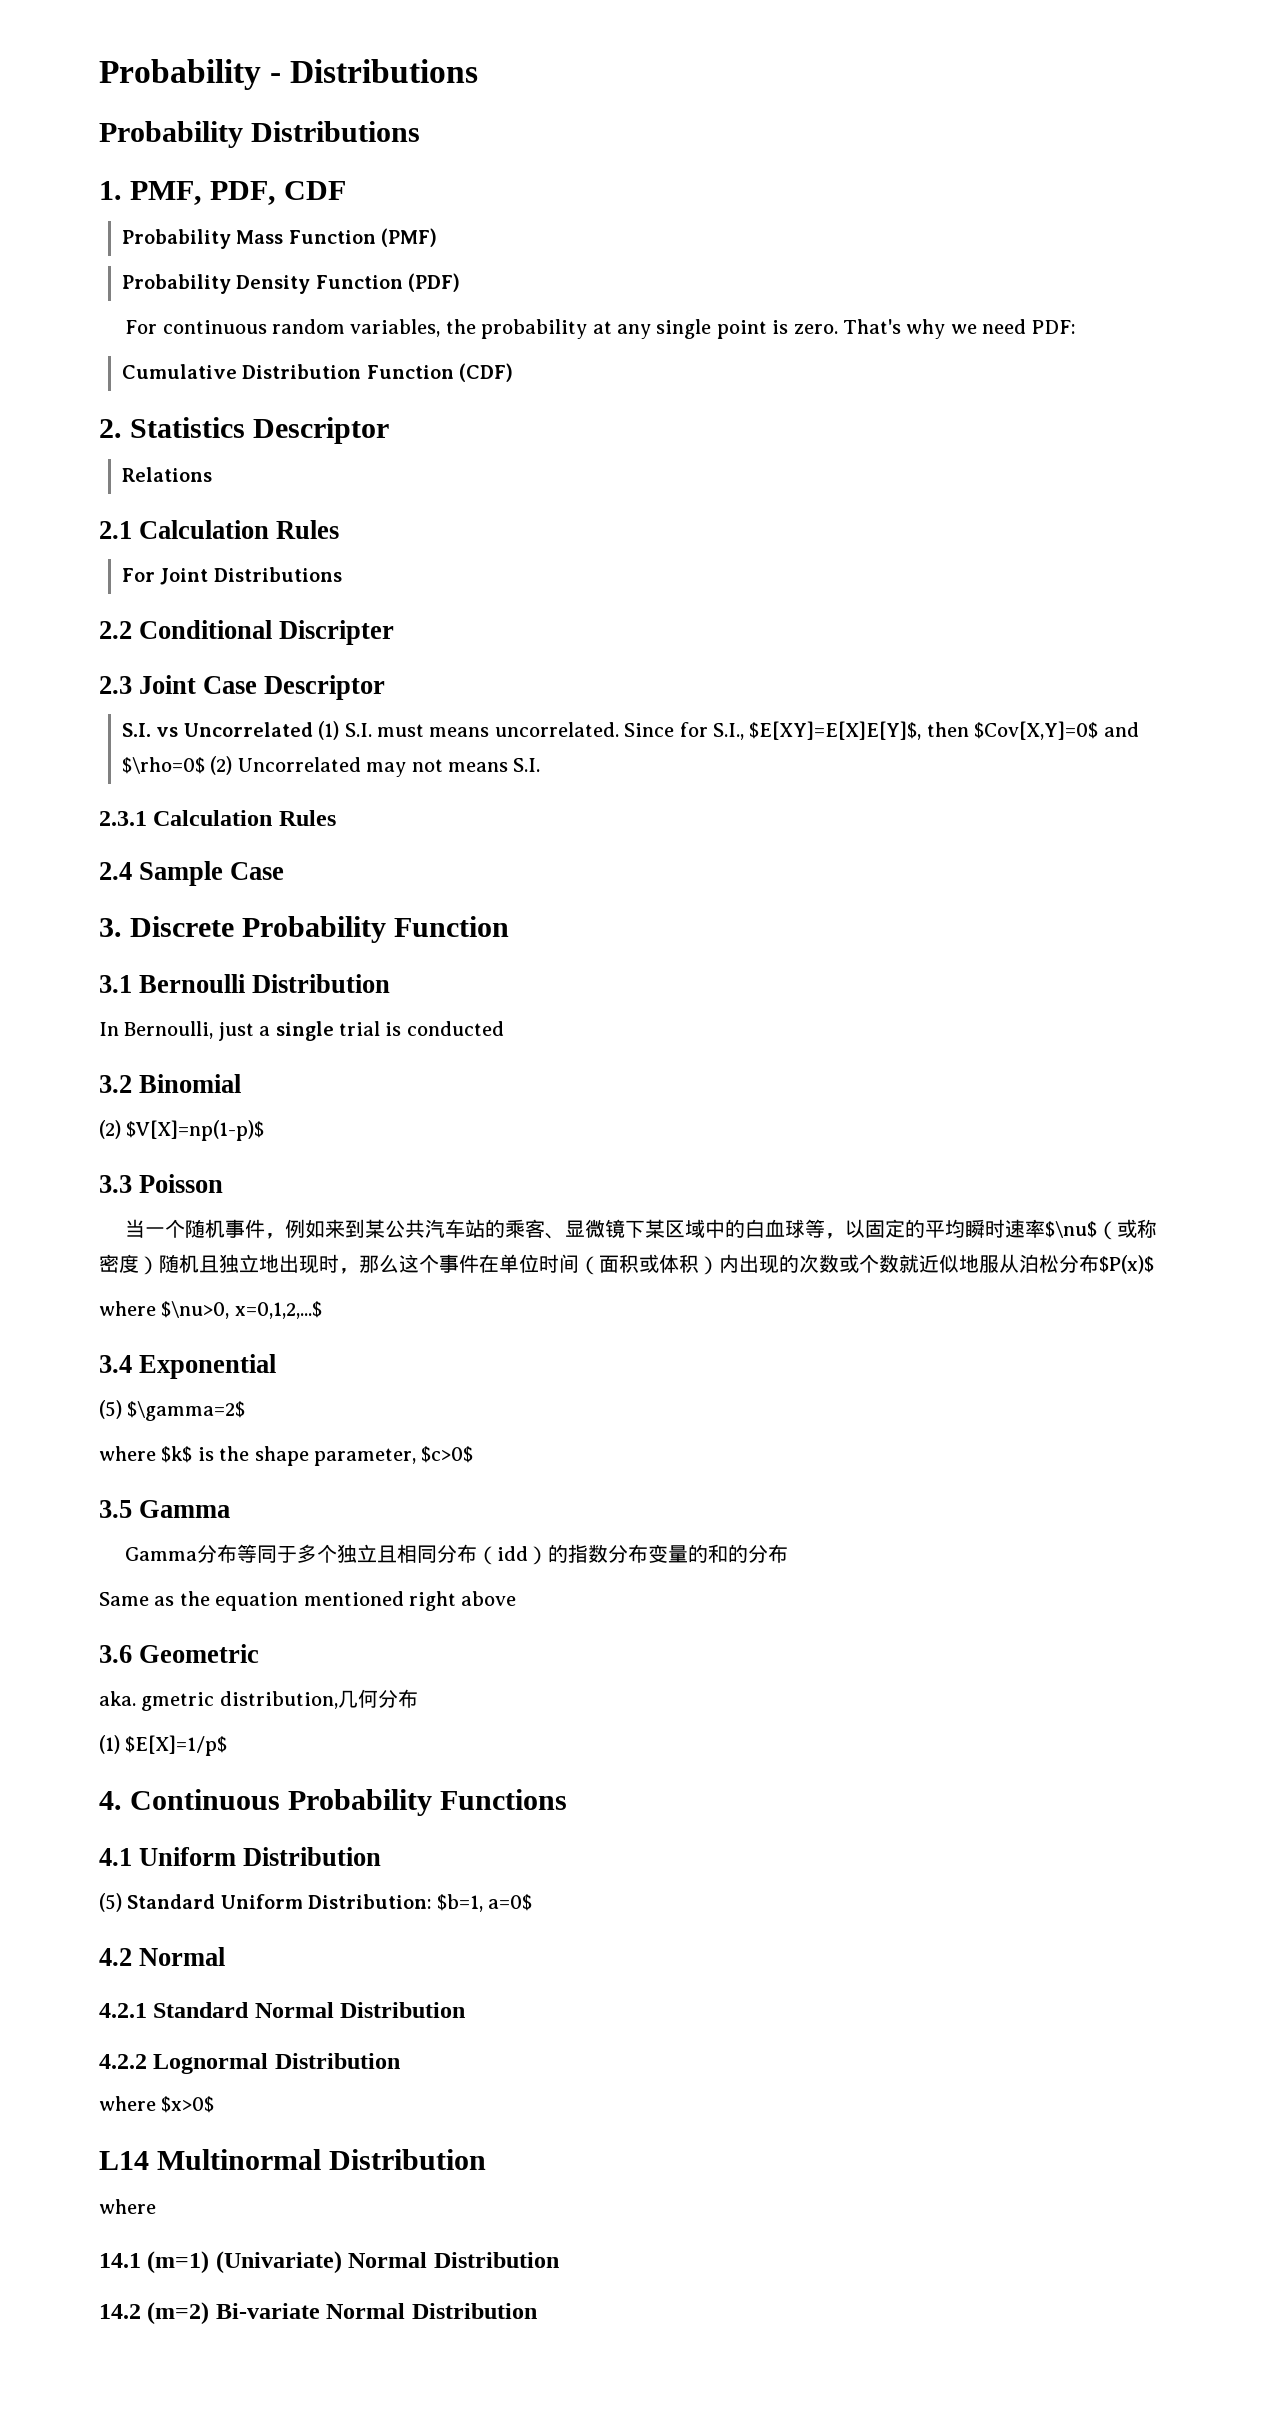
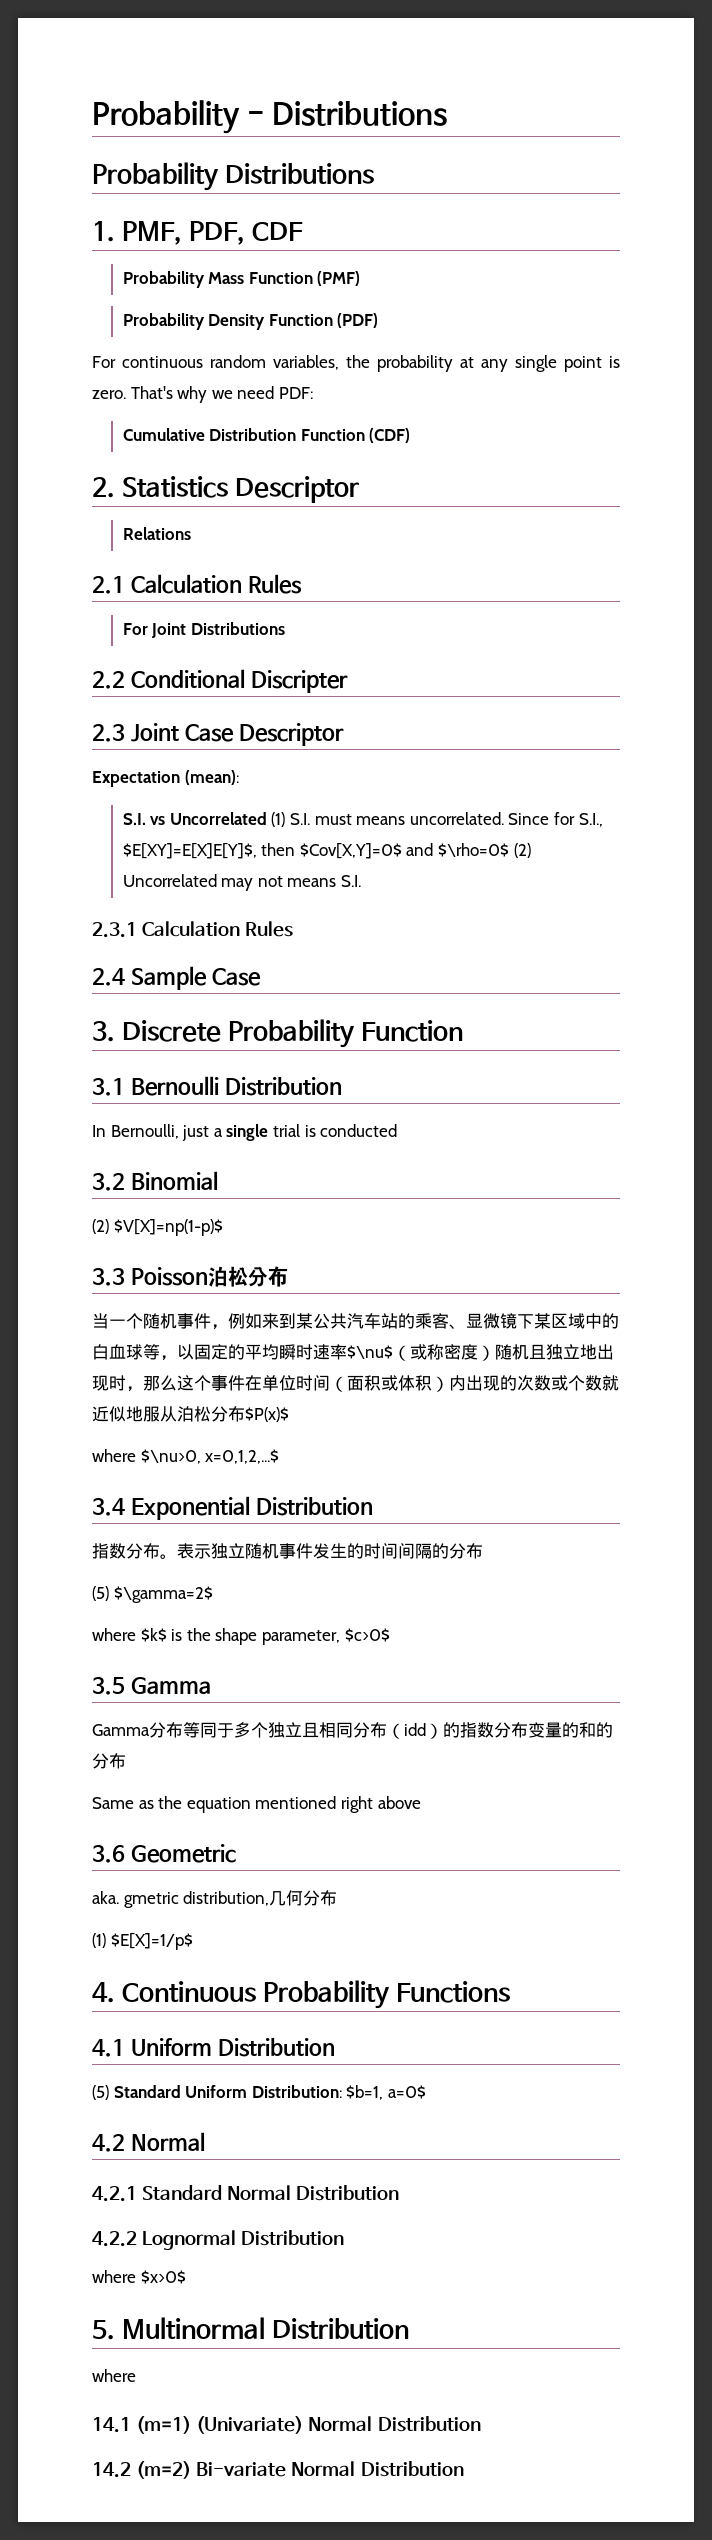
(386, 687) none -> [92,770,239,787] // Expectation (mean):
(224, 1183) none -> [207,1266,288,1287] 泊松分布
(277, 1366) none -> [255,1497,373,1516] [92,1543,483,1559] Distribution // 指数分布。表示独立随机事件发生的时间间隔的分布
[99,2151,149,2170] L14 -> [92,2320,115,2340] 5.

